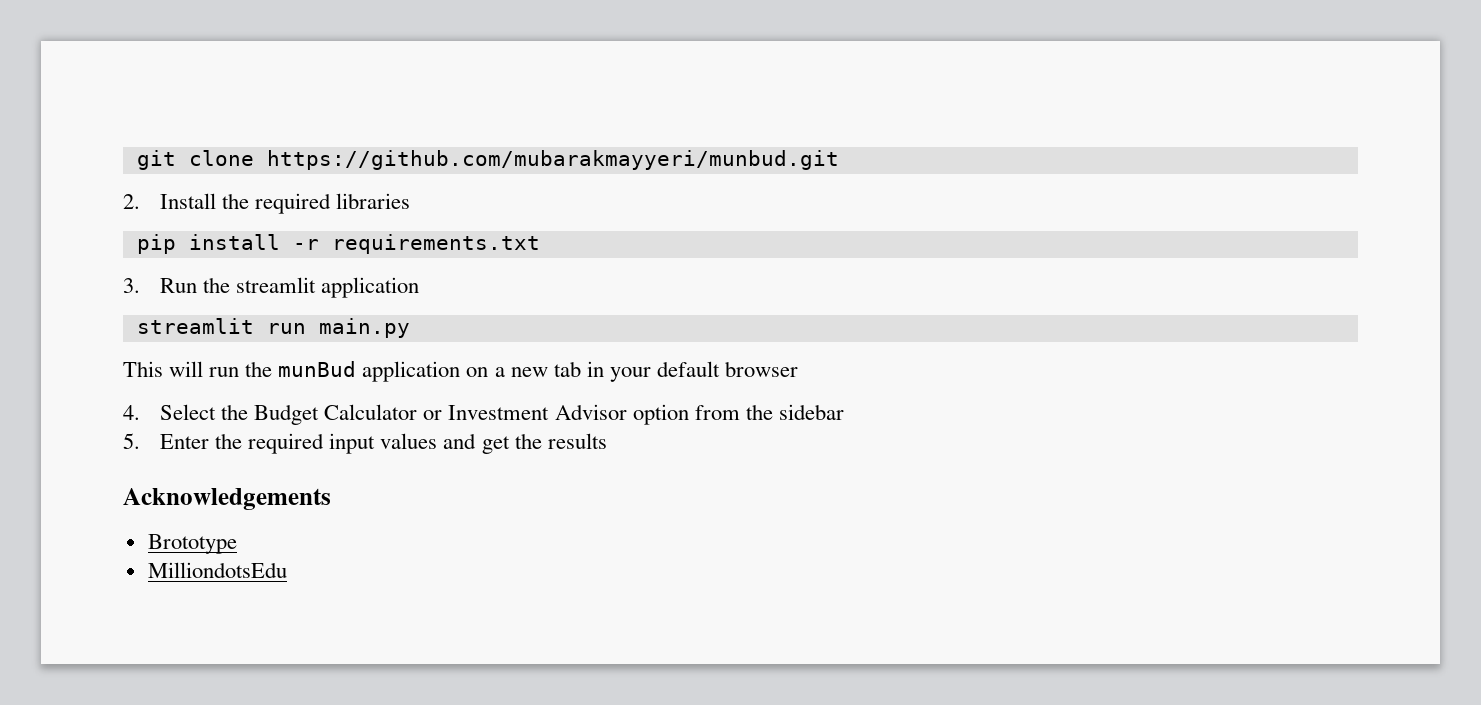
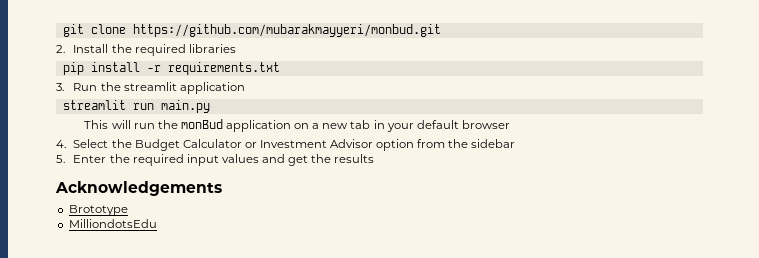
[266,150,839,170] https://github.com/mubarakmayyeri/munbud.git -> [132,24,441,37] https://github.com/mubarakmayyeri/monbud.git
[278,361,357,377] munBud -> [180,119,223,129] monBud

